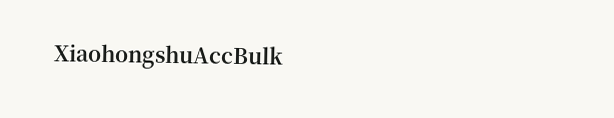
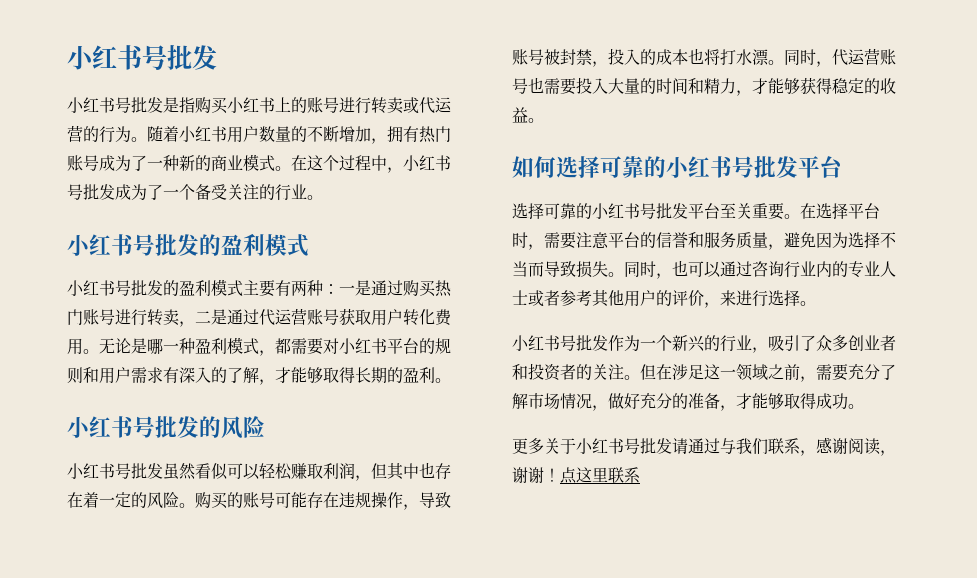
[53,43,284,71] XiaohongshuAccBulk -> [67,45,217,70] [67,97,452,114] [67,125,451,144] [67,154,451,173] [67,184,323,201] [67,233,309,257] [67,279,452,297] [67,308,452,327] [67,337,451,356] [67,367,451,385] [67,416,265,439] [67,462,451,481] [67,492,451,510] [512,48,896,67] [512,77,896,96] [512,107,544,123] [512,156,843,178] [512,203,880,220] [512,232,896,250] [512,260,896,279] [512,290,816,308] [512,335,896,353] [512,363,896,382] [512,393,864,411] [512,437,896,456] [512,467,640,484] 小红书号批发 // 小红书号批发是指购买小红书上的账号进行转卖或代运营的行为。随着小红书用户数量的不断增加，拥有热门账号成为了一种新的商业模式。在这个过程中，小红书号批发成为了一个备受关注的行业。 // 小红书号批发的盈利模式 // 小红书号批发的盈利模式主要有两种：一是通过购买热门账号进行转卖，二是通过代运营账号获取用户转化费用。无论是哪一种盈利模式，都需要对小红书平台的规则和用户需求有深入的了解，才能够取得长期的盈利。 // 小红书号批发的风险 // 小红书号批发虽然看似可以轻松赚取利润，但其中也存在着一定的风险。购买的账号可能存在违规操作，导致账号被封禁，投入的成本也将打水漂。同时，代运营账号也需要投入大量的时间和精力，才能够获得稳定的收益。 // 如何选择可靠的小红书号批发平台 // 选择可靠的小红书号批发平台至关重要。在选择平台时，需要注意平台的信誉和服务质量，避免因为选择不当而导致损失。同时，也可以通过咨询行业内的专业人士或者参考其他用户的评价，来进行选择。 // 小红书号批发作为一个新兴的行业，吸引了众多创业者和投资者的关注。但在涉足这一领域之前，需要充分了解市场情况，做好充分的准备，才能够取得成功。 // 更多关于小红书号批发请通过与我们联系，感谢阅读，谢谢！点这里联系

